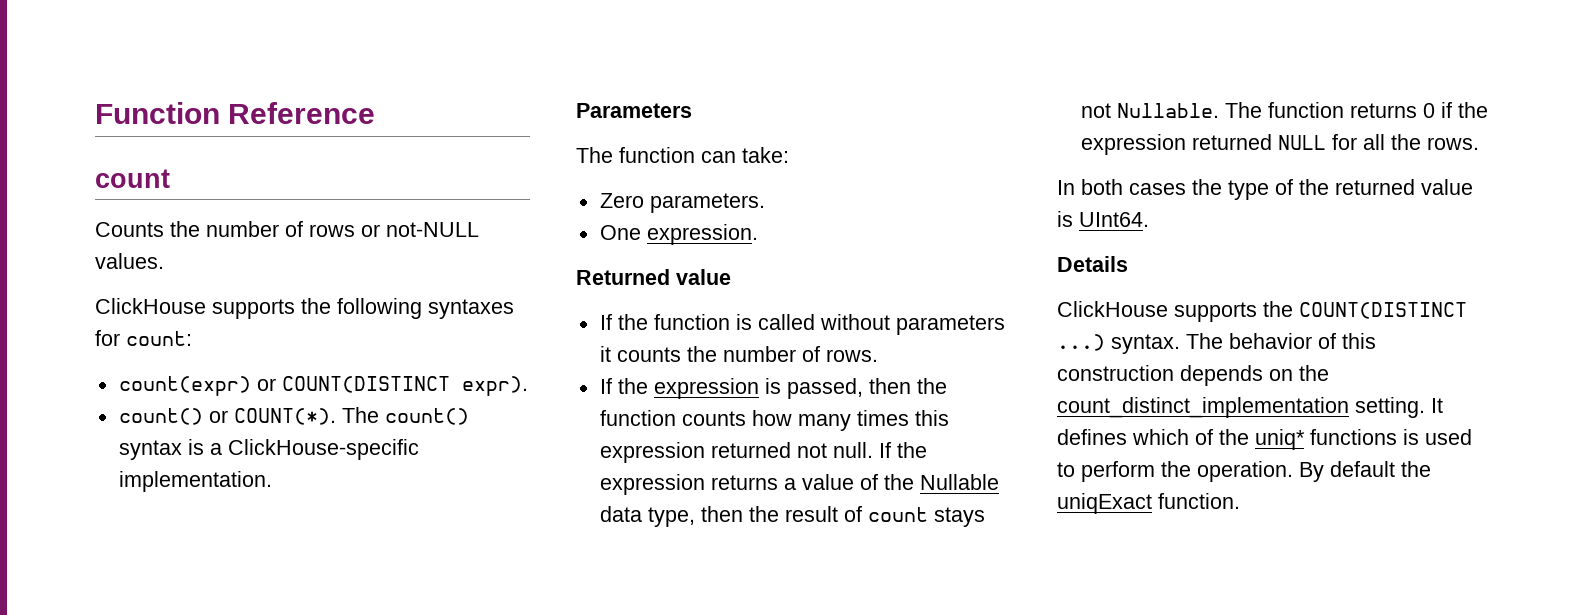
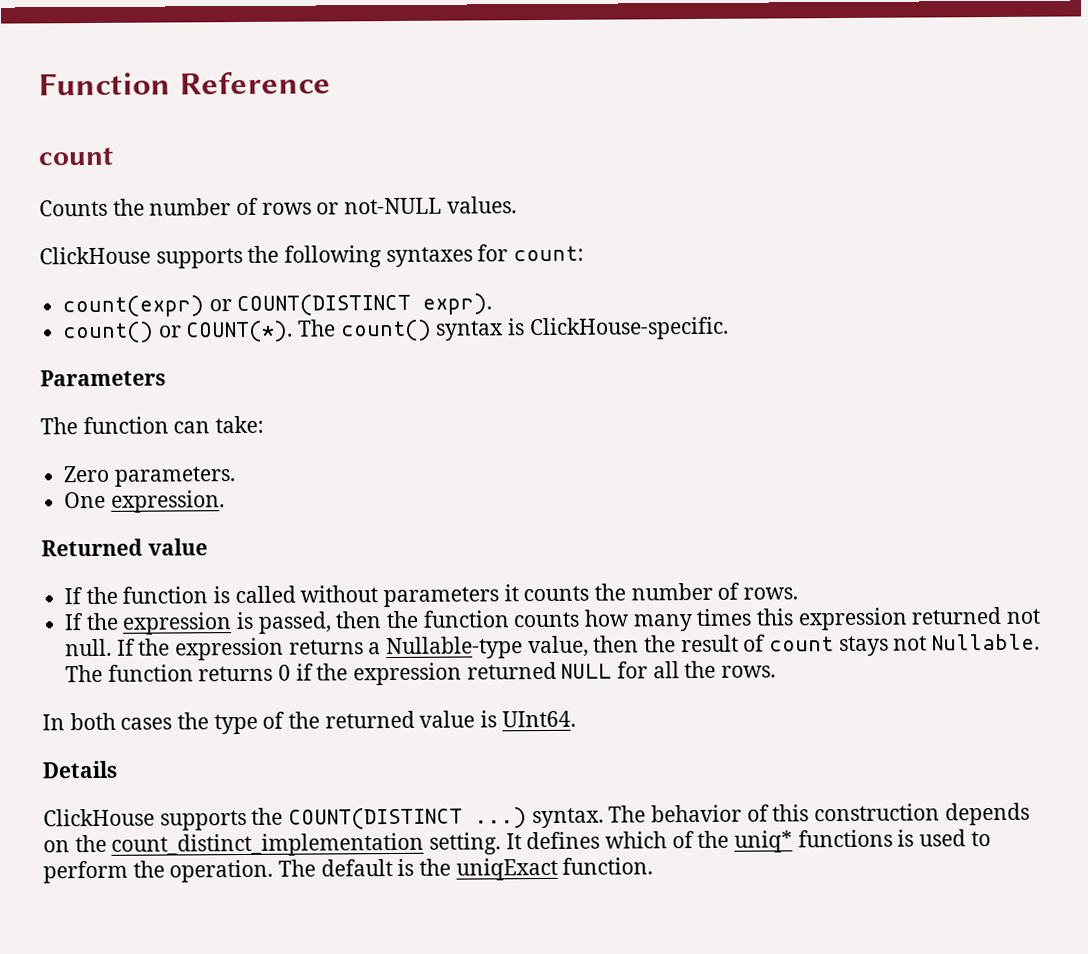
[209,439,419,460] [118,471,272,492] a ClickHouse-specific implementation. -> [528,316,729,341] ClickHouse-specific.
[801,474,999,490] [599,506,695,527] value of the Nullable data type, -> [386,635,589,660] Nullable-type value,
[1299,461,1395,482] By default -> [278,858,415,877] The default is

